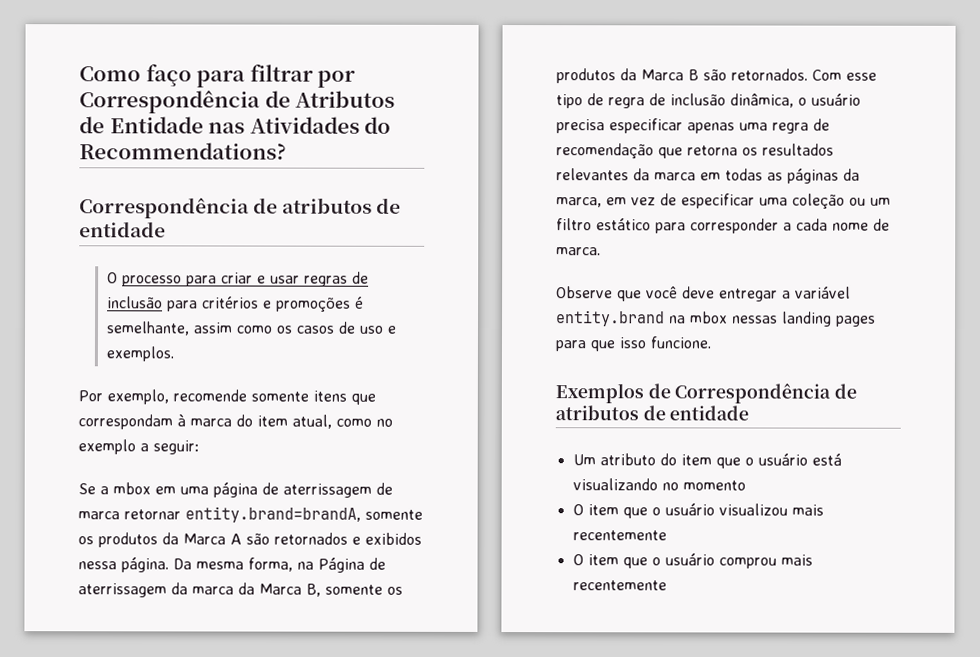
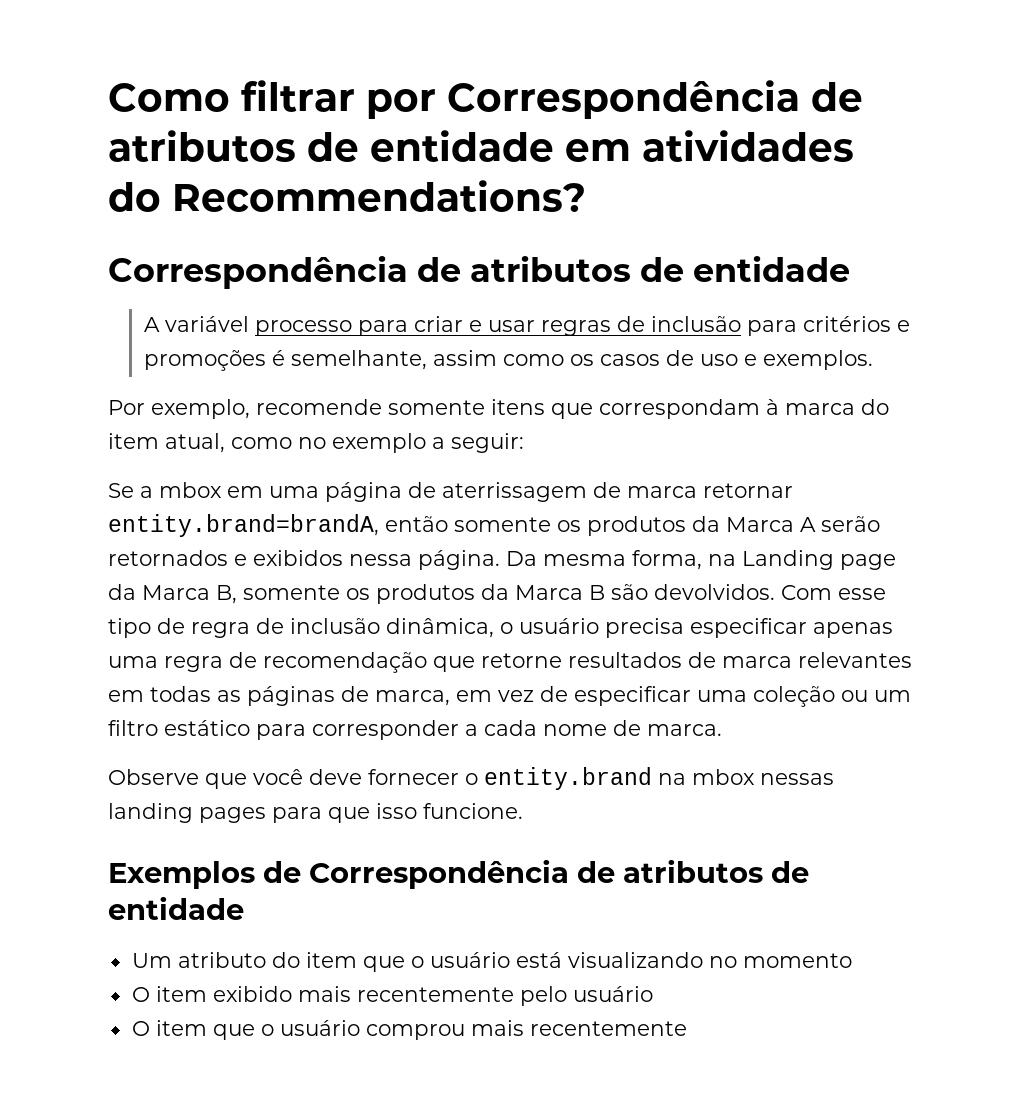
[145,64,246,88] faço para -> (230, 97) none
[295,90,396,108] [79,116,360,134] Atributos de Entidade nas Atividades -> [108,130,854,162] atributos de entidade em atividades
[106,272,118,284] O -> [144,316,250,332] A variável
(361, 514) none -> [385,516,448,532] então
[246,533,270,545] são -> [821,516,880,532] serão
[318,557,386,573] [78,582,234,598] Página de aterrissagem da marca -> [742,550,896,570] Landing page
[731,68,808,81] retornados. -> [654,584,775,600] devolvidos.
[687,143,834,156] [556,168,696,181] retorna os resultados relevantes da marca -> [481,652,912,668] retorne resultados de marca relevantes
[843,168,860,181] da -> [341,686,369,702] de
[719,286,851,302] entregar a variável -> [368,769,478,785] fornecer o
[622,503,824,519] [572,530,667,541] que o usuário visualizou mais recentemente -> [212,986,653,1006] exibido mais recentemente pelo usuário

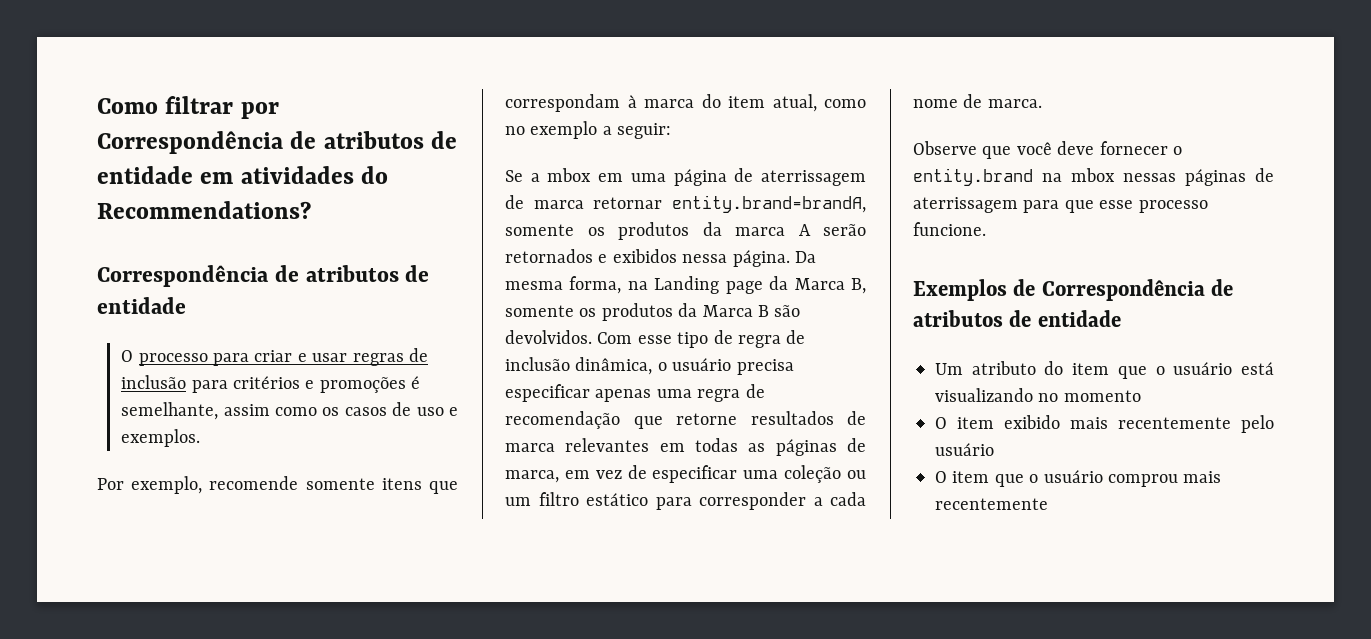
[144,316,250,332] A variável -> [121,350,134,362] O
[385,516,794,536] então somente os produtos da Marca -> [505,222,785,240] somente os produtos da marca
[108,803,417,823] landing pages para que isso -> [1185,168,1274,186] [913,197,1208,213] páginas de aterrissagem para que esse processo

